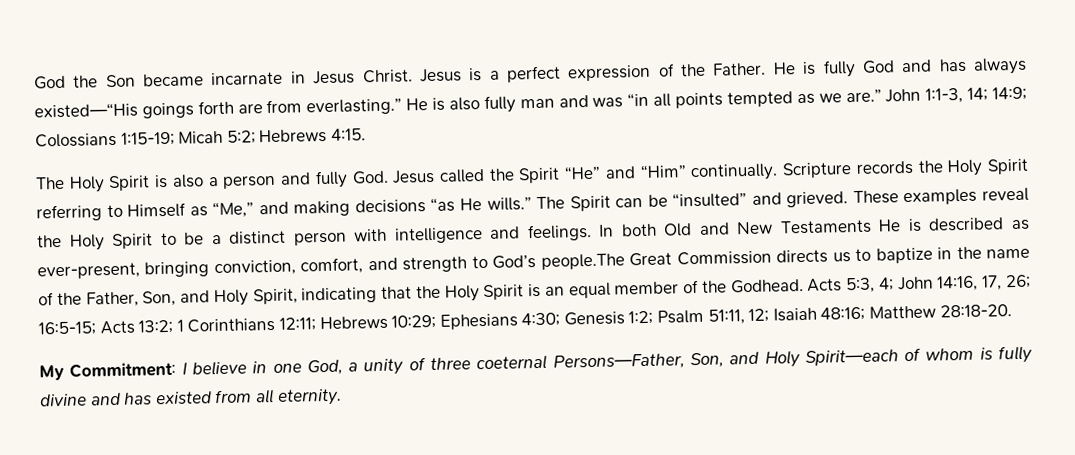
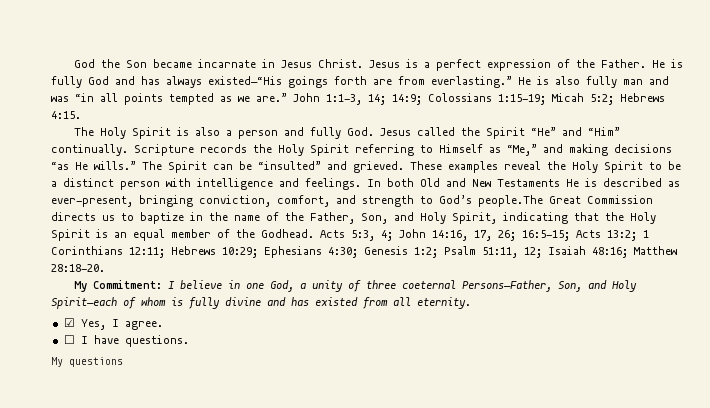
(342, 397) none -> [63,318,163,330] [63,335,189,347] [51,357,123,367] // ☑ Yes, I agree. // ☐ I have questions. // My questions

